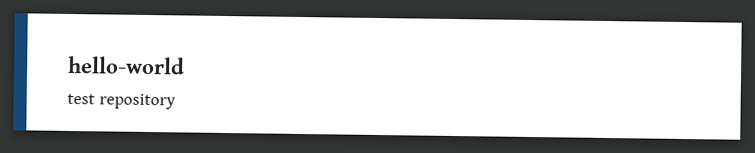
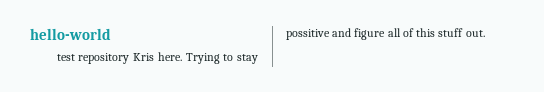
(176, 101) none -> [133,52,258,64] [286,28,485,40] Kris here. Trying to stay possitive and figure all of this stuff out.

